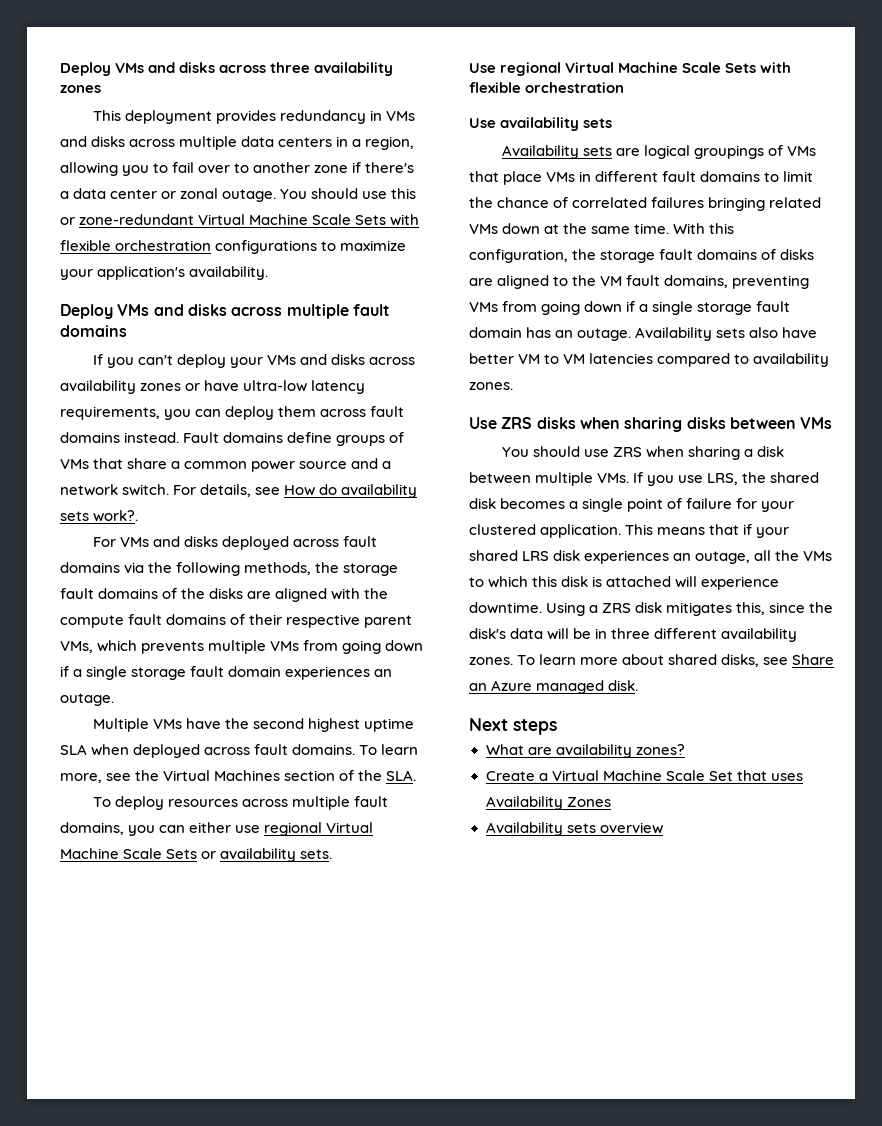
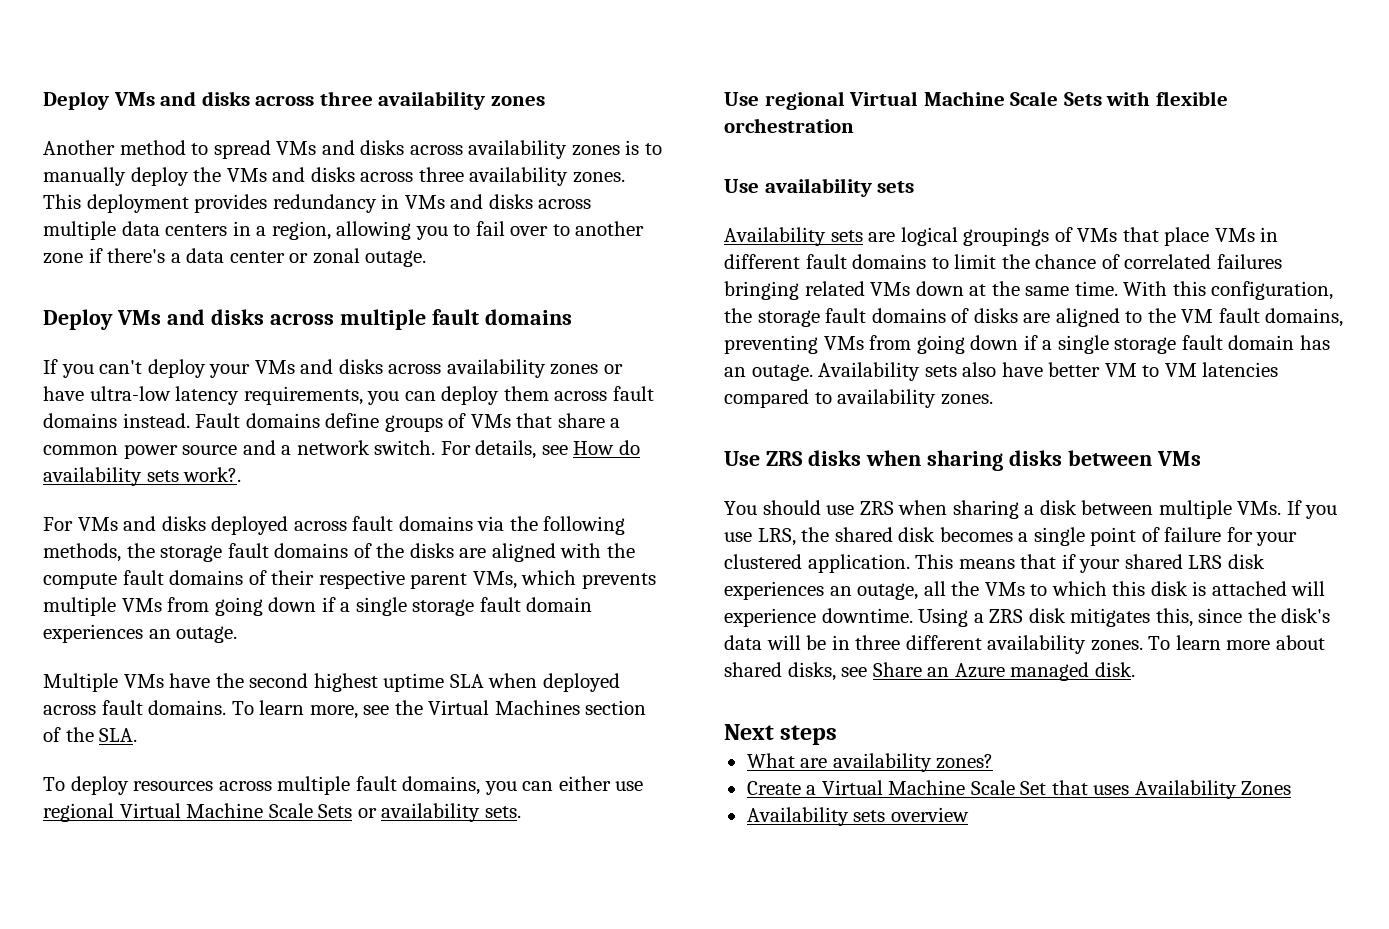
(101, 89) none -> [43,140,662,159] [43,167,625,186] Another method to spread VMs and disks across availability zones is to manually deploy the VMs and disks across three availability zones.
[280,188,417,199] [60,214,420,226] [60,240,407,254] [60,266,269,280] You should use this or zone-redundant Virtual Machine Scale Sets with flexible orchestration configurations to maximize your application's availability. -> (427, 258) none

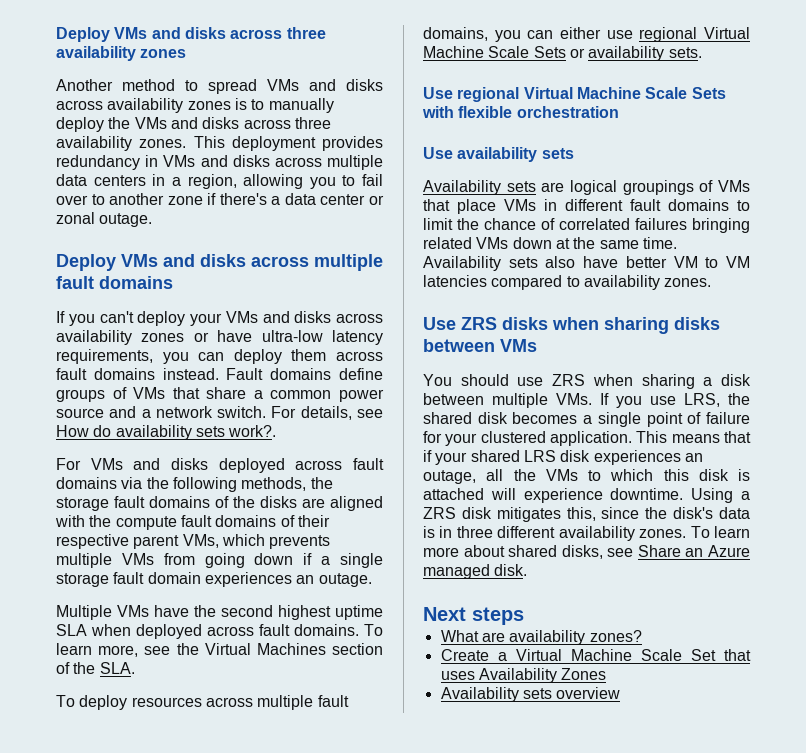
[1123,281,1334,300] [724,308,1344,327] [724,335,1330,354] [724,364,813,381] With this configuration, the storage fault domains of disks are aligned to the VM fault domains, preventing VMs from going down if a single storage fault domain has an outage. -> (677, 243) none
[766,635,827,650] will be -> [423,526,435,538] is

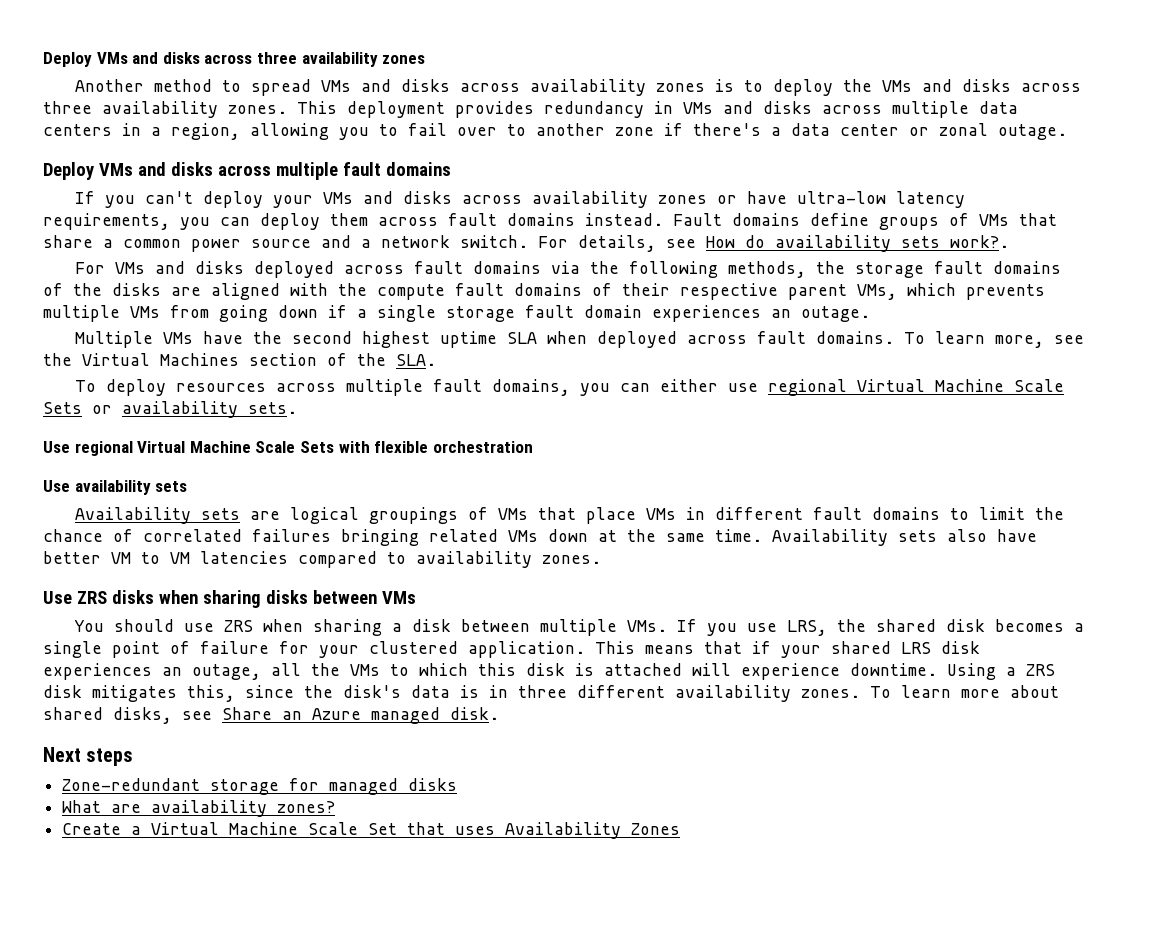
[268,98,334,113] manually -> (763, 86) none
(524, 616) none -> [62,778,458,795] // Zone-redundant storage for managed disks
[440,687,621,702] // Availability sets overview -> (681, 829) none

